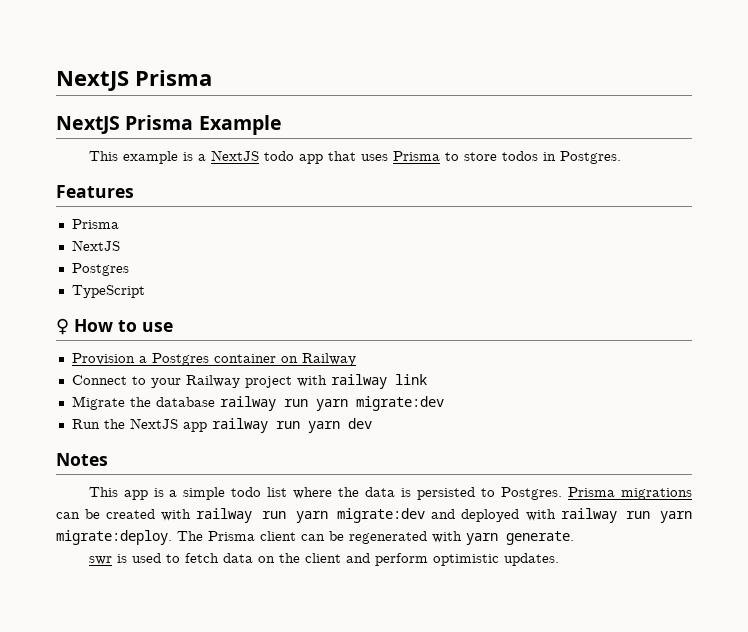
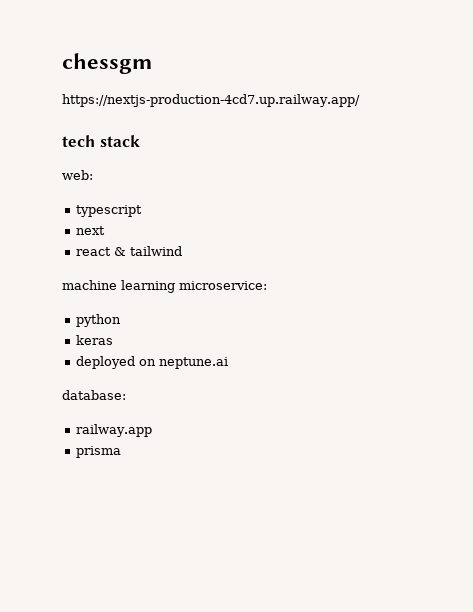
[56,70,212,91] [56,115,282,135] [88,150,621,164] [56,185,134,198] [71,219,119,229] [71,240,120,251] [71,263,129,276] [71,285,145,298] [56,318,173,335] [71,353,356,366] [71,374,427,389] [71,396,444,411] [71,418,372,433] [56,453,108,466] [88,487,692,500] [56,508,692,523] [56,530,574,545] [88,553,559,566] NextJS Prisma // NextJS Prisma Example // This example is a NextJS todo app that uses Prisma to store todos in Postgres. // Features // Prisma // NextJS // Postgres // TypeScript // ♀ How to use // Provision a Postgres container on Railway // Connect to your Railway project with railway link // Migrate the database railway run yarn migrate:dev // Run the NextJS app railway run yarn dev // Notes // This app is a simple todo list where the data is persisted to Postgres. Prisma migrations can be created with railway run yarn migrate:dev and deployed with railway run yarn migrate:deploy. The Prisma client can be regenerated with yarn generate. // swr is used to fetch data on the client and perform optimistic updates. -> [62,53,153,74] [62,94,360,107] [62,135,140,147] [62,170,93,180] [76,205,143,217] [76,226,106,235] [76,246,183,256] [62,280,267,293] [76,314,122,327] [76,335,114,345] [76,356,229,369] [62,390,126,400] [76,424,153,437] [76,446,122,458] chessgm // https://nextjs-production-4cd7.up.railway.app/ // tech stack // web: // typescript // next // react & tailwind // machine learning microservice: // python // keras // deployed on neptune.ai // database: // railway.app // prisma

